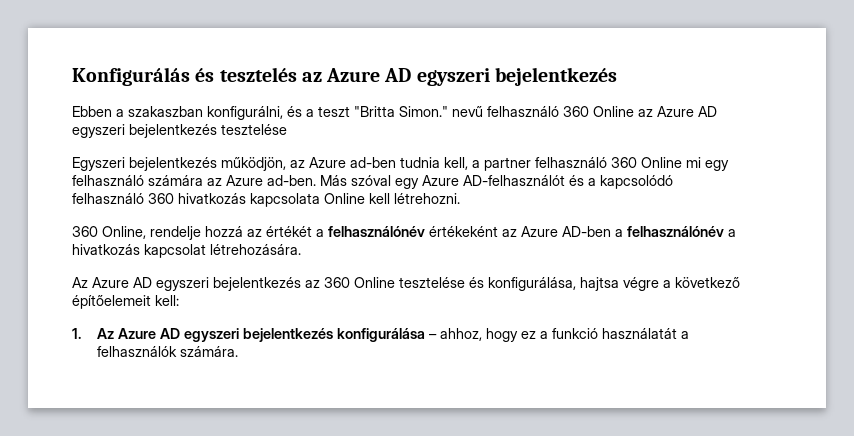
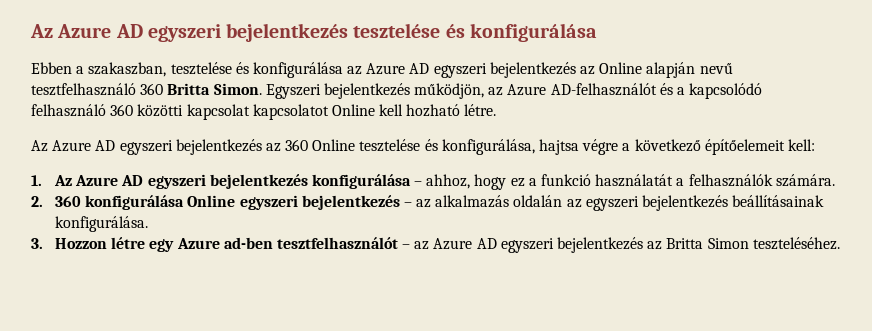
[72,67,617,86] [72,106,717,120] [72,124,287,138] Konfigurálás és tesztelés az Azure AD egyszeri bejelentkezés // Ebben a szakaszban konfigurálni, és a teszt "Britta Simon." nevű felhasználó 360 Online az Azure AD egyszeri bejelentkezés tesztelése // -> [30,23,597,42] [31,62,733,78] [31,83,262,96] Az Azure AD egyszeri bejelentkezés tesztelése és konfigurálása // Ebben a szakaszban, tesztelése és konfigurálása az Azure AD egyszeri bejelentkezés az Online alapján nevű tesztfelhasználó 360 Britta Simon.
[350,157,729,171] [72,175,459,189] ad-ben tudnia kell, a partner felhasználó 360 Online mi egy felhasználó számára az Azure ad-ben. Más szóval egy Azure -> (547, 90) none
[178,193,460,207] [72,226,736,240] [72,244,301,258] hivatkozás kapcsolata Online kell létrehozni. // 360 Online, rendelje hozzá az értékét a felhasználónév értékeként az Azure AD-ben a felhasználónév a hivatkozás kapcsolat létrehozására. -> [137,104,497,120] közötti kapcsolat kapcsolatot Online kell hozható létre.
(239, 351) none -> [31,195,825,211] [54,216,148,232] [31,237,840,253] // 2. 360 konfigurálása Online egyszeri bejelentkezés – az alkalmazás oldalán az egyszeri bejelentkezés beállításainak konfigurálása. // 3. Hozzon létre egy Azure ad-ben tesztfelhasználót – az Azure AD egyszeri bejelentkezés az Britta Simon teszteléséhez.

